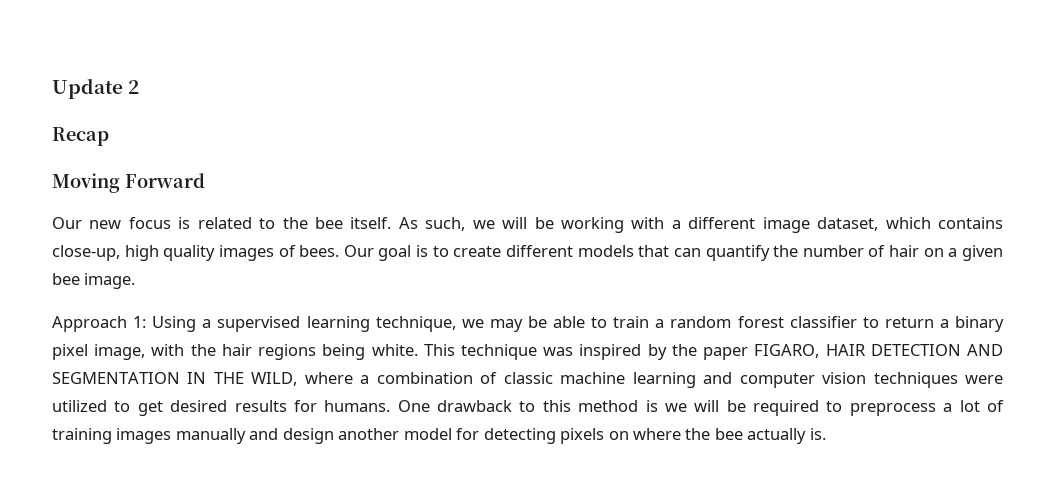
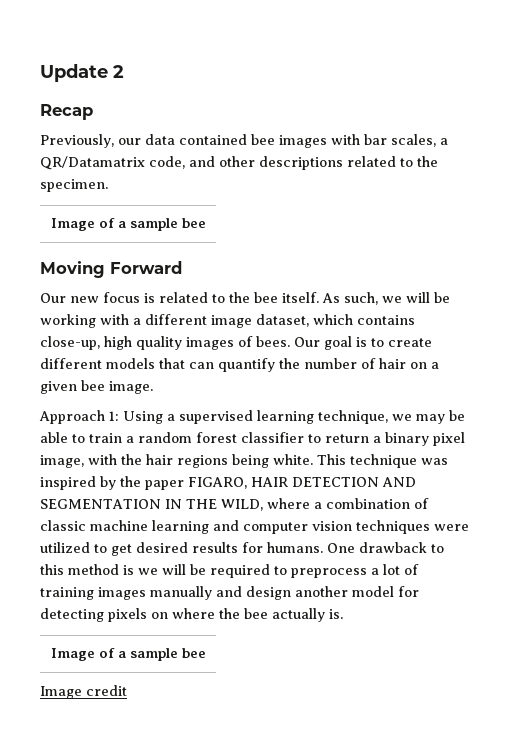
(109, 136) none -> [40,134,448,148] [40,156,438,170] [40,179,108,192] [50,218,206,231] // Previously, our data contained bee images with bar scales, a QR/Datamatrix code, and other descriptions related to the specimen. // Image of a sample bee
(826, 434) none -> [50,648,206,661] [40,685,127,699] // Image of a sample bee // Image credit

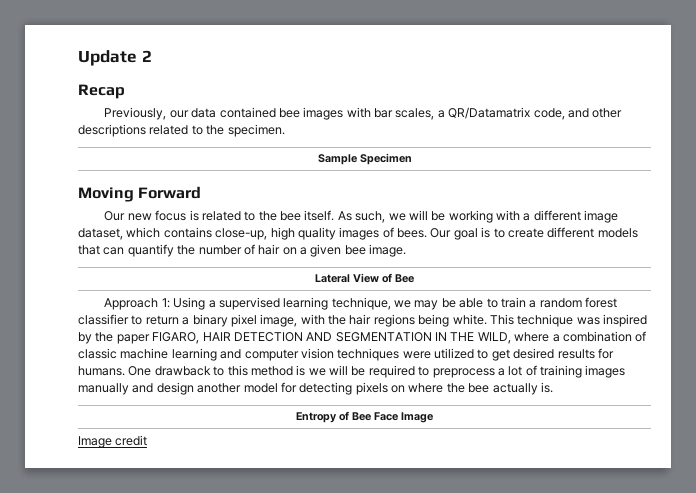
[50,218,206,231] Image of a sample bee -> [317,153,412,165] Sample Specimen
(153, 387) none -> [315,273,414,283] // Lateral View of Bee
[50,648,206,661] Image of a sample bee -> [296,411,433,423] Entropy of Bee Face Image

